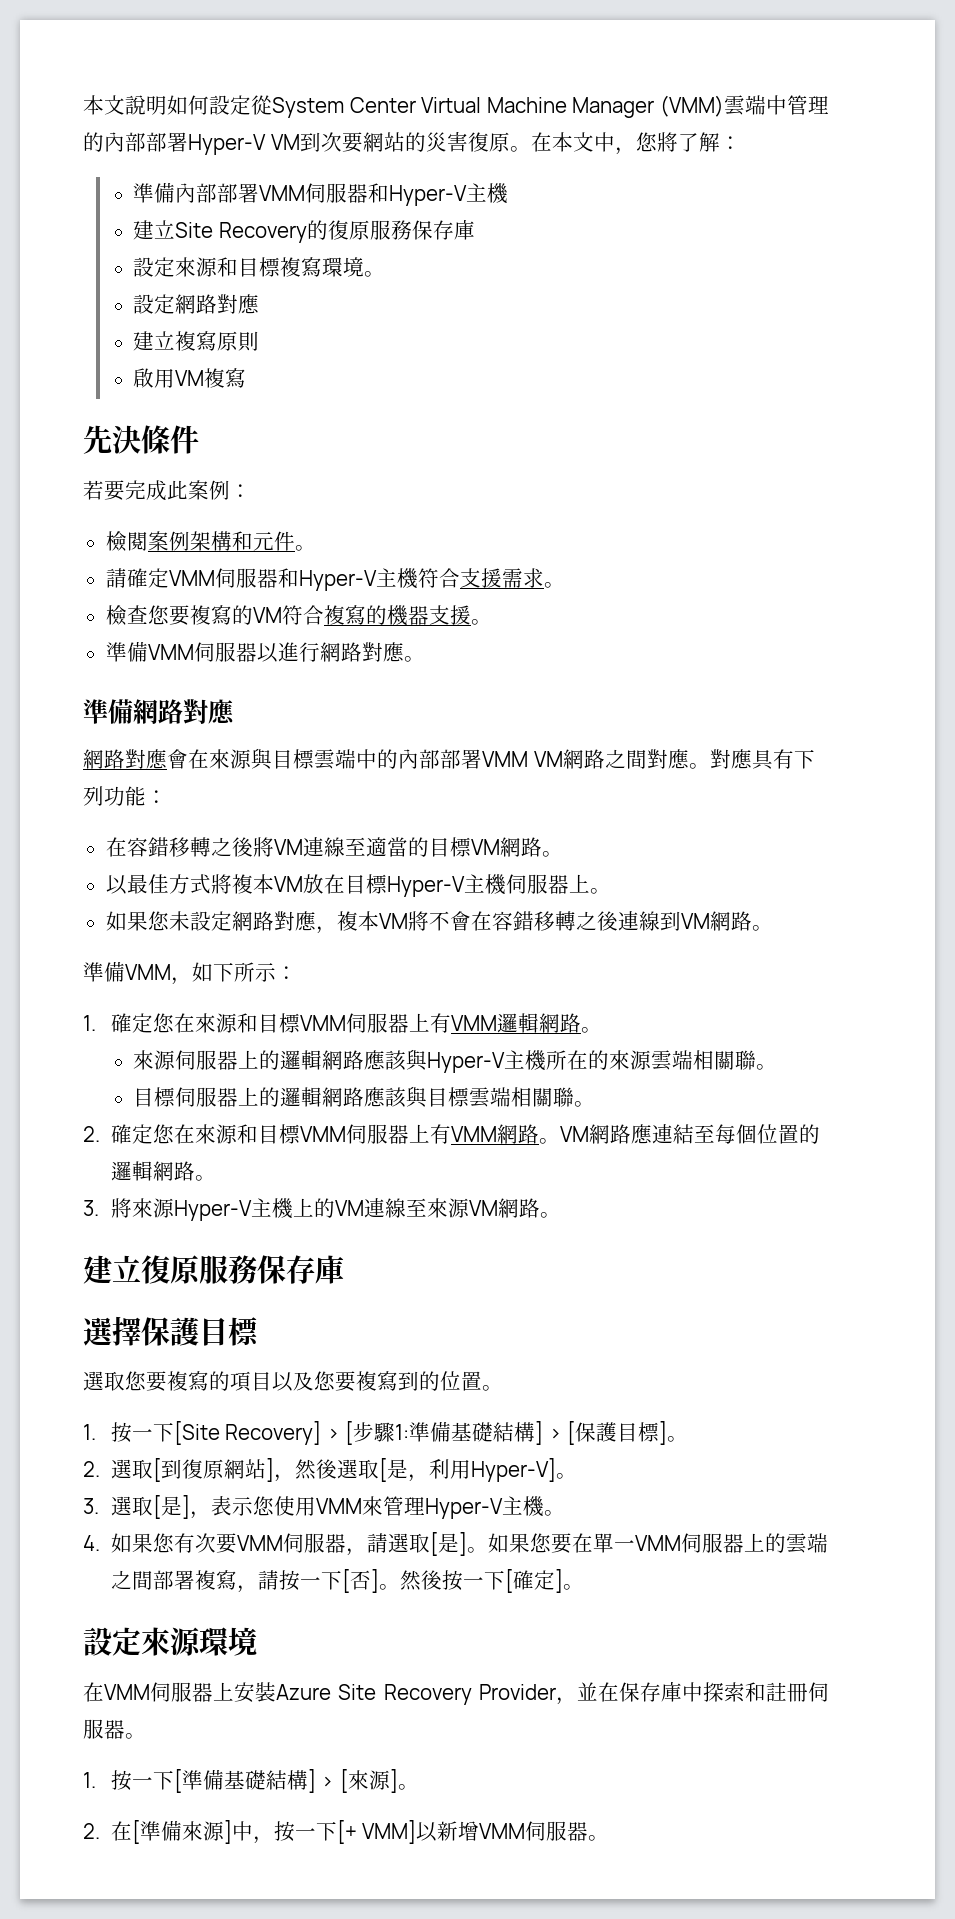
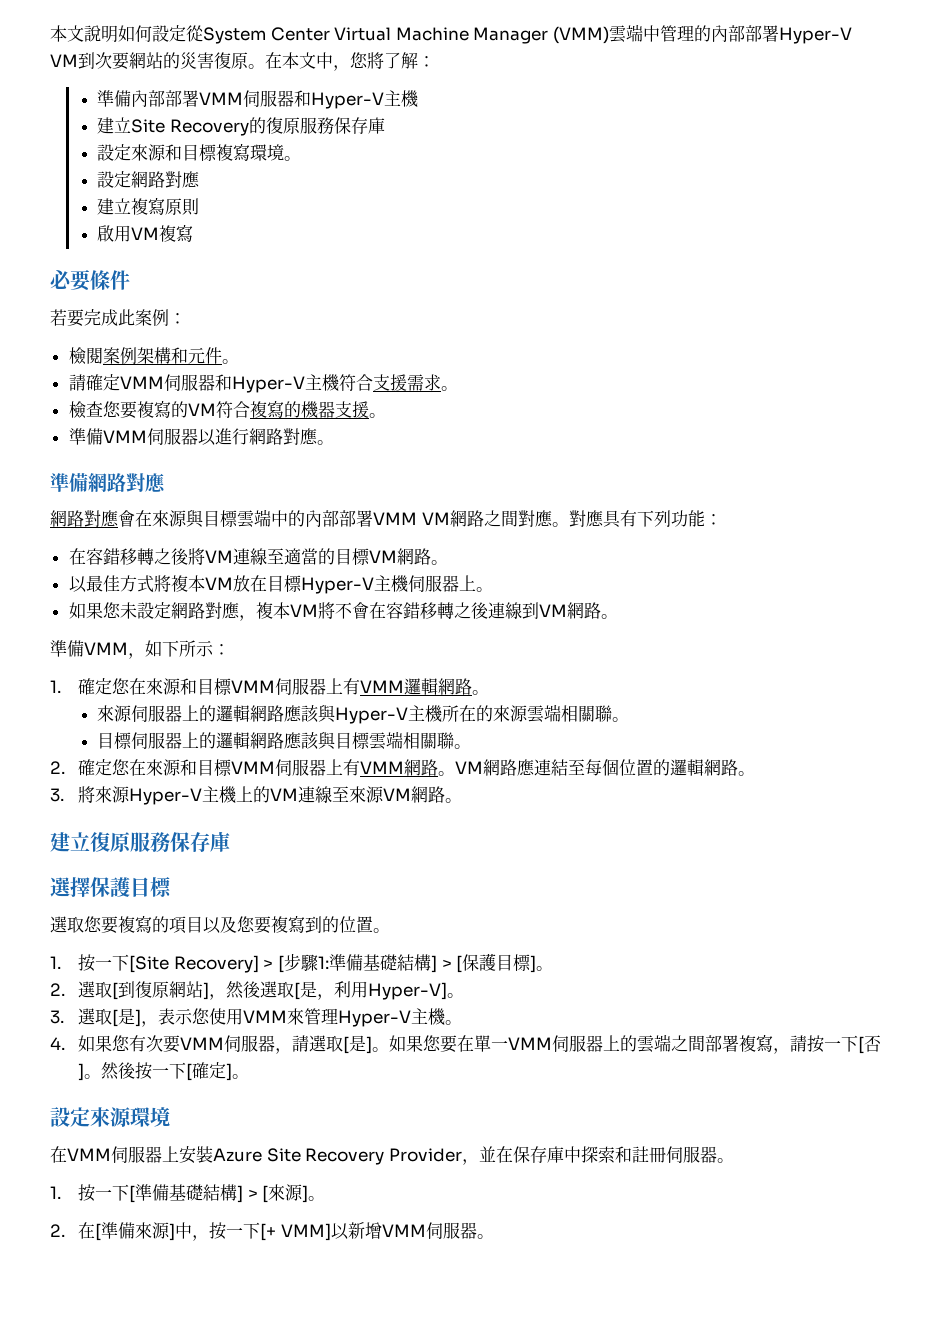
[83,425,141,454] 先決 -> [50,270,91,291] 必要

